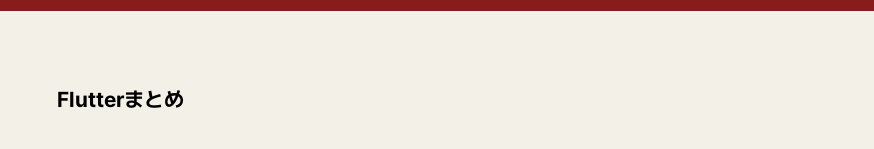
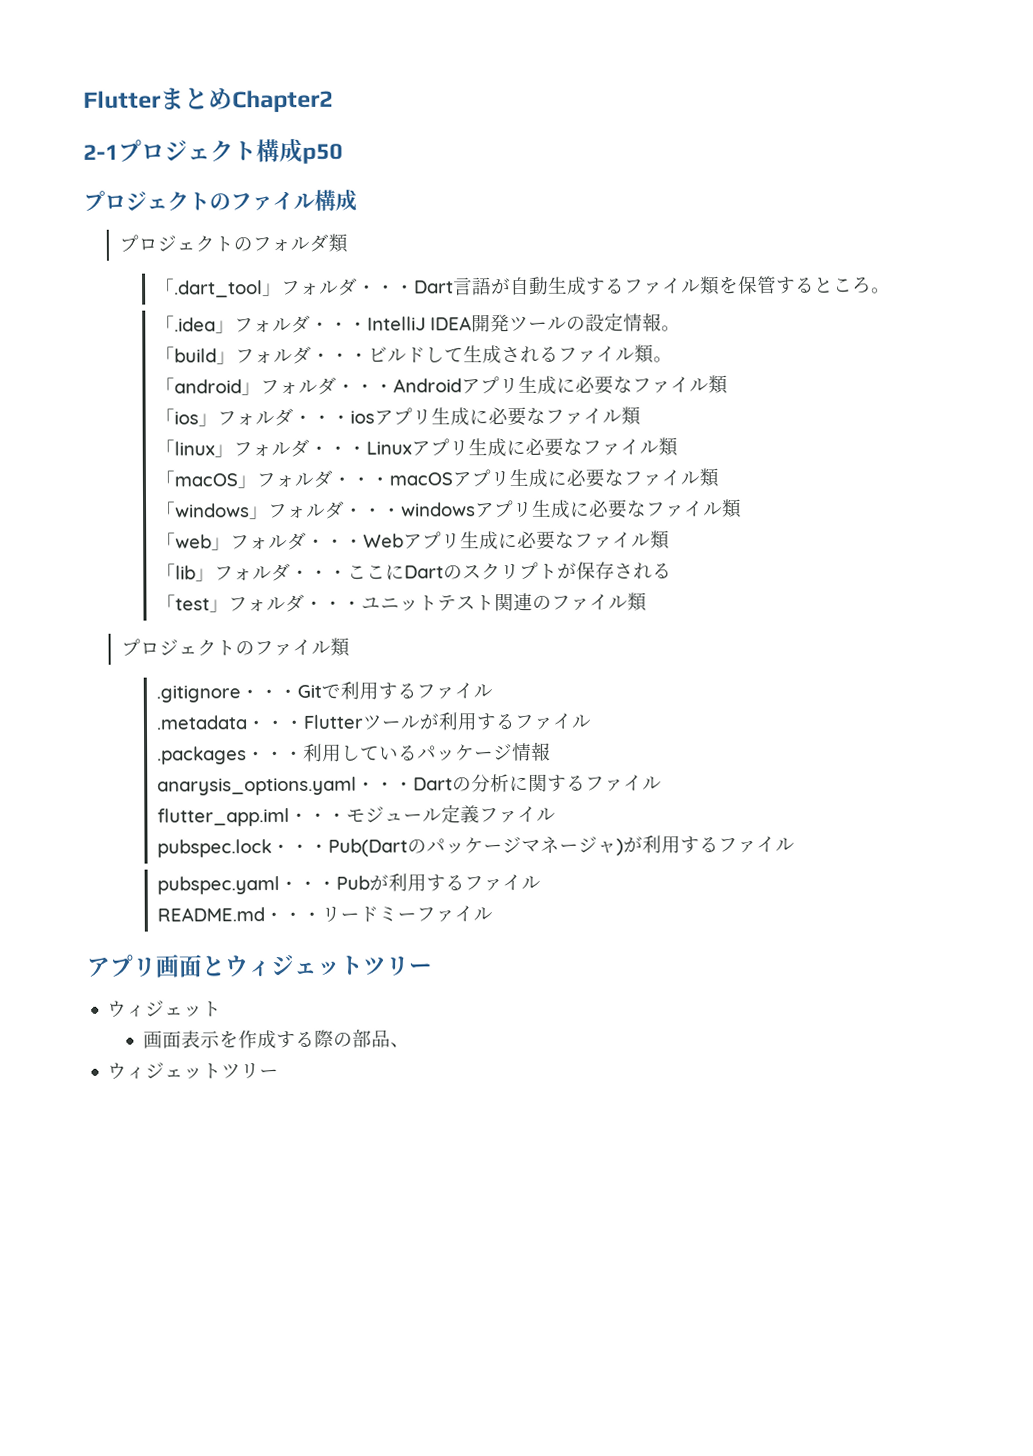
(184, 99) none -> [232,89,334,113] [83,138,343,164] [83,189,357,212] [118,233,348,253] [155,275,892,298] [155,312,682,334] [155,344,674,365] [155,375,729,396] [155,406,642,427] [155,437,679,458] [155,468,720,489] [156,499,743,520] [156,530,671,551] [156,561,673,582] [156,592,648,613] [120,637,350,657] [156,681,494,703] [156,712,592,731] [157,741,552,765] [157,773,663,796] [157,804,557,827] [157,835,796,858] [157,873,542,895] [157,905,494,923] [86,953,433,978] [107,1000,223,1018] [142,1029,410,1050] [107,1062,280,1080] Chapter2 // 2-1プロジェクト構成p50 // プロジェクトのファイル構成 // プロジェクトのフォルダ類 // 「.dart_tool」フォルダ・・・Dart言語が自動生成するファイル類を保管するところ。 // 「.idea」フォルダ・・・IntelliJ IDEA開発ツールの設定情報。 // 「build」フォルダ・・・ビルドして生成されるファイル類。 // 「android」フォルダ・・・Androidアプリ生成に必要なファイル類 // 「ios」フォルダ・・・iosアプリ生成に必要なファイル類 // 「linux」フォルダ・・・Linuxアプリ生成に必要なファイル類 // 「macOS」フォルダ・・・macOSアプリ生成に必要なファイル類 // 「windows」フォルダ・・・windowsアプリ生成に必要なファイル類 // 「web」フォルダ・・・Webアプリ生成に必要なファイル類 // 「lib」フォルダ・・・ここにDartのスクリプトが保存される // 「test」フォルダ・・・ユニットテスト関連のファイル類 // プロジェクトのファイル類 // .gitignore・・・Gitで利用するファイル // .metadata・・・Flutterツールが利用するファイル // .packages・・・利用しているパッケージ情報 // anarysis_options.yaml・・・Dartの分析に関するファイル // flutter_app.iml・・・モジュール定義ファイル // pubspec.lock・・・Pub(Dartのパッケージマネージャ)が利用するファイル // pubspec.yaml・・・Pubが利用するファイル // README.md・・・リードミーファイル // アプリ画面とウィジェットツリー // ウィジェット // 画面表示を作成する際の部品、 // ウィジェットツリー

